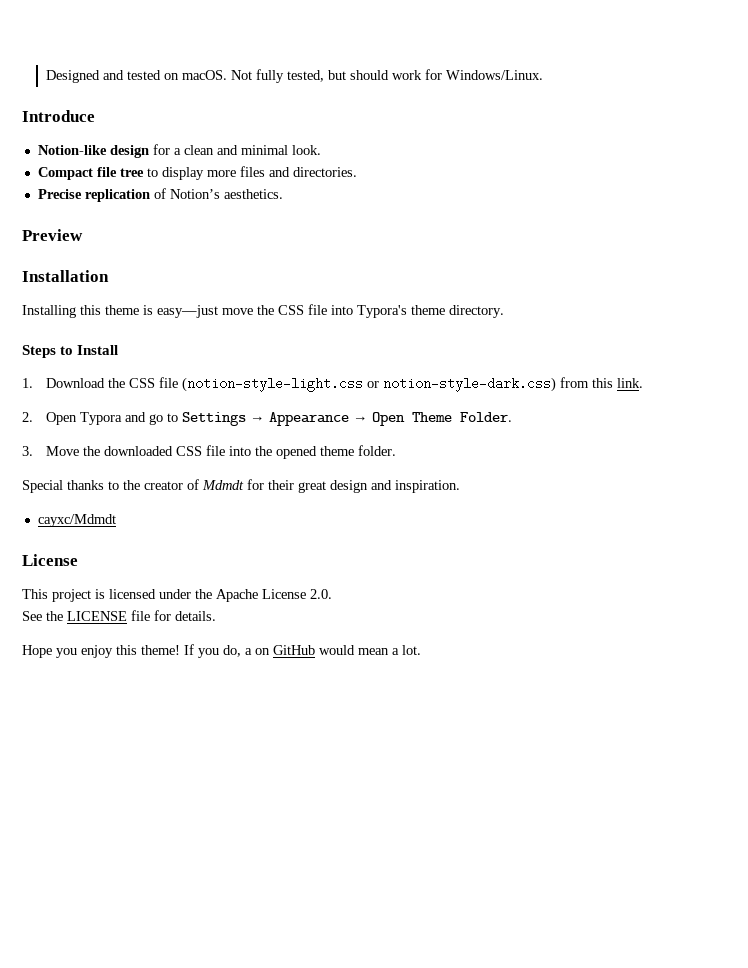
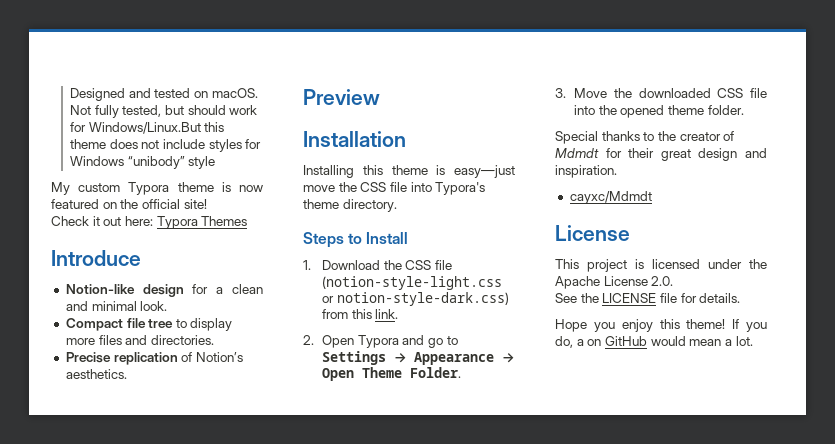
[445,70,543,80] Windows/Linux. -> [88,122,225,134] [70,139,262,152] [70,156,216,169] [51,182,263,195] [51,199,207,209] [51,216,248,229] Windows/Linux.But this theme does not include styles for Windows “unibody” style // My custom Typora theme is now featured on the official site! // Check it out here: Typora Themes

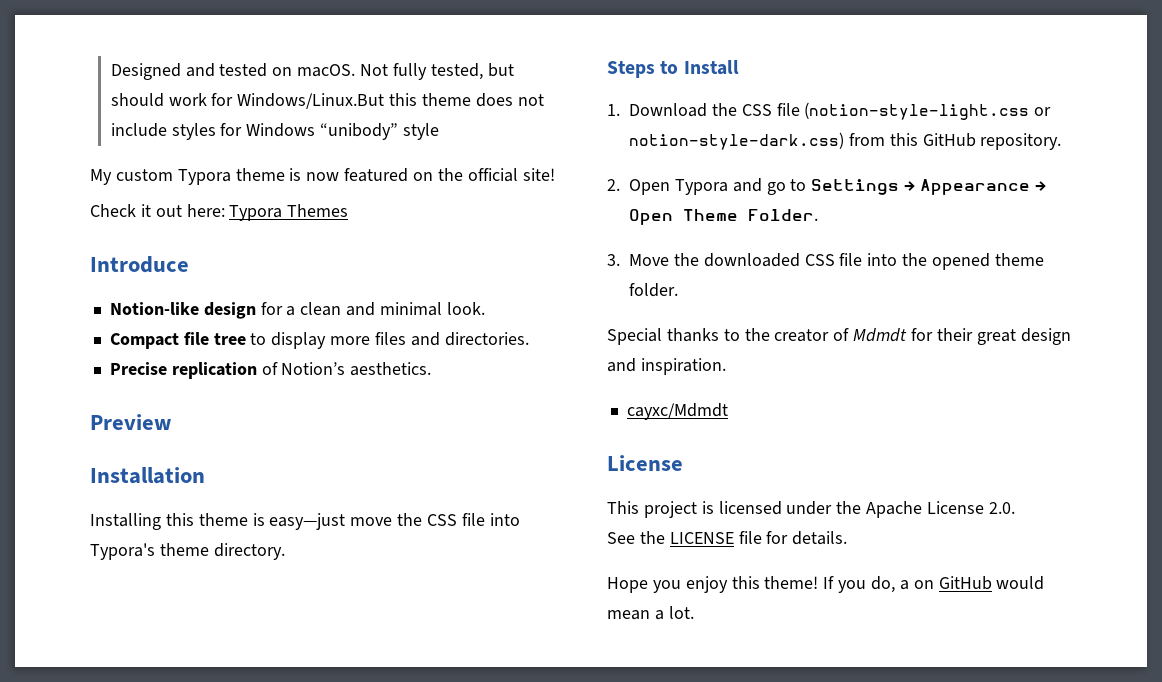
[375,309,399,319] link. -> [922,133,1062,150] GitHub repository.

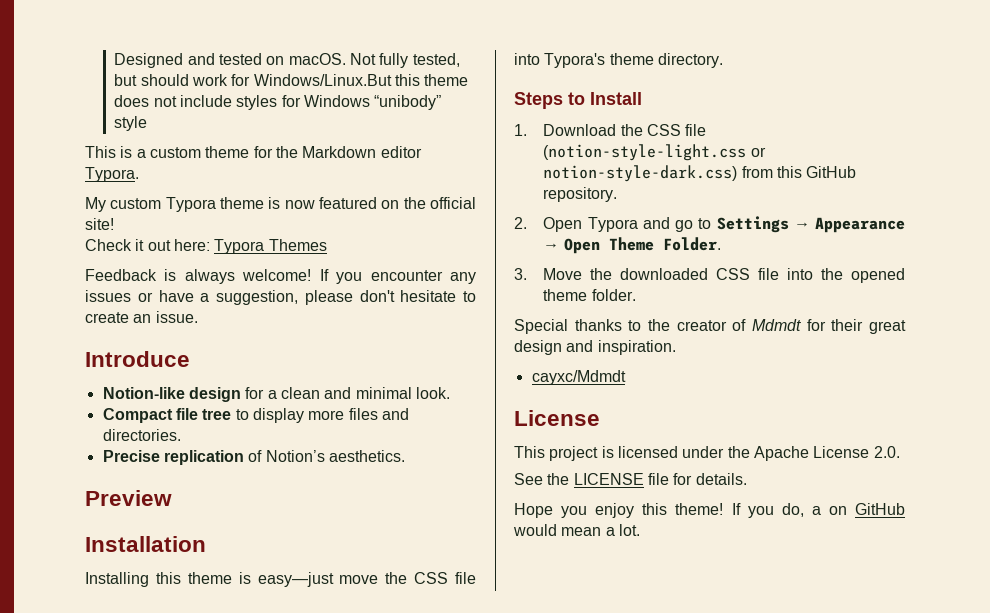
(439, 131) none -> [85,146,422,158] [85,167,139,182] // This is a custom theme for the Markdown editor Typora.
(349, 210) none -> [85,269,476,284] [85,290,476,305] [85,311,198,323] // Feedback is always welcome! If you encounter any issues or have a suggestion, please don't hesitate to create an issue.

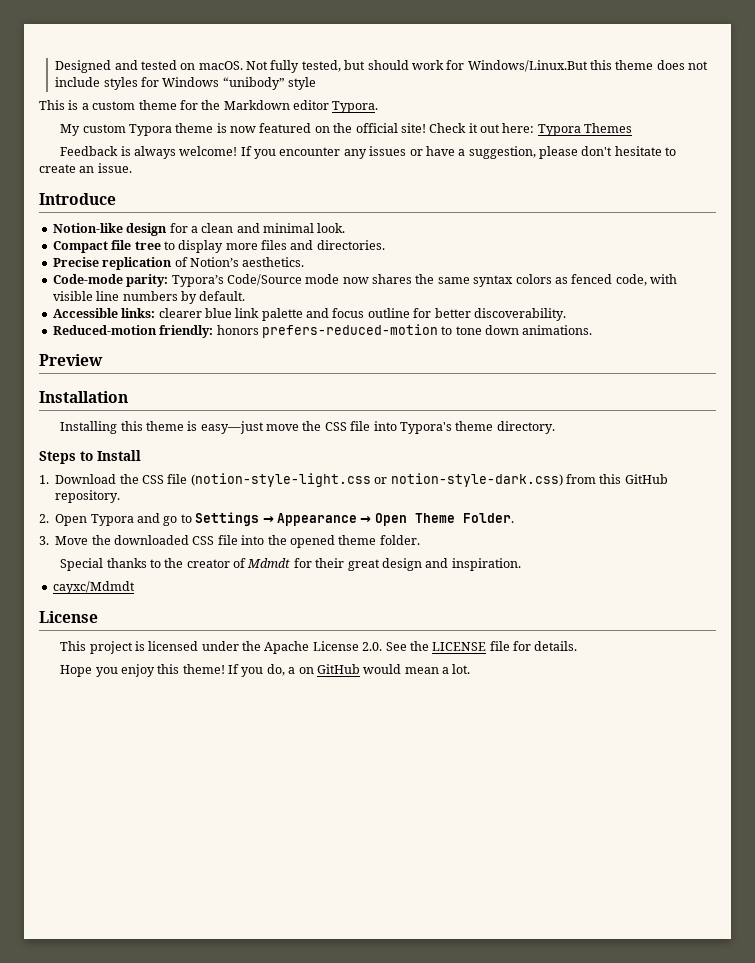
(114, 224) // -> (426, 128) none
(405, 456) none -> [52,274,677,287] [52,291,246,304] [52,308,566,321] [52,324,593,338] // Code-mode parity: Typora’s Code/Source mode now shares the same syntax colors as fenced code, with visible line numbers by default. // Accessible links: clearer blue link palette and focus outline for better discoverability. // Reduced-motion friendly: honors prefers-reduced-motion to tone down animations.
(900, 452) // -> (383, 646) none

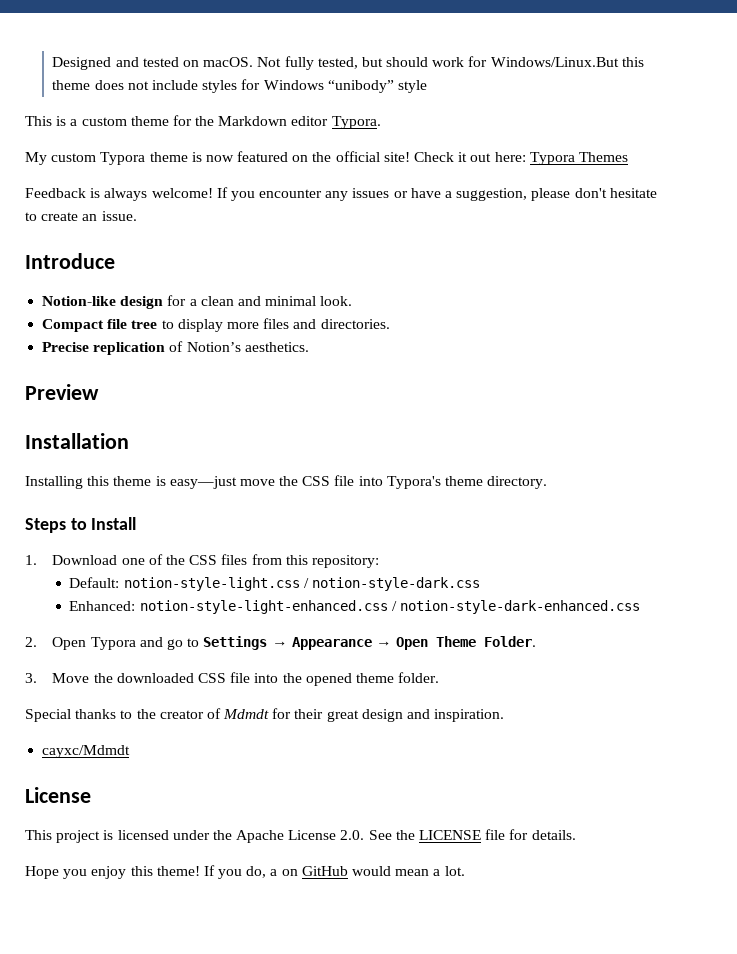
[52,274,677,287] [52,291,246,304] [52,308,566,321] [52,324,593,338] // Code-mode parity: Typora’s Code/Source mode now shares the same syntax colors as fenced code, with visible line numbers by default. // Accessible links: clearer blue link palette and focus outline for better discoverability. // Reduced-motion friendly: honors prefers-reduced-motion to tone down animations. -> (309, 347) none
[119,473,668,487] [55,490,121,503] the CSS file (notion-style-light.css or notion-style-dark.css) from this GitHub repository. -> [121,554,379,568] [69,577,481,591] [69,600,641,614] one of the CSS files from this repository: // Default: notion-style-light.css / notion-style-dark.css // Enhanced: notion-style-light-enhanced.css / notion-style-dark-enhanced.css

